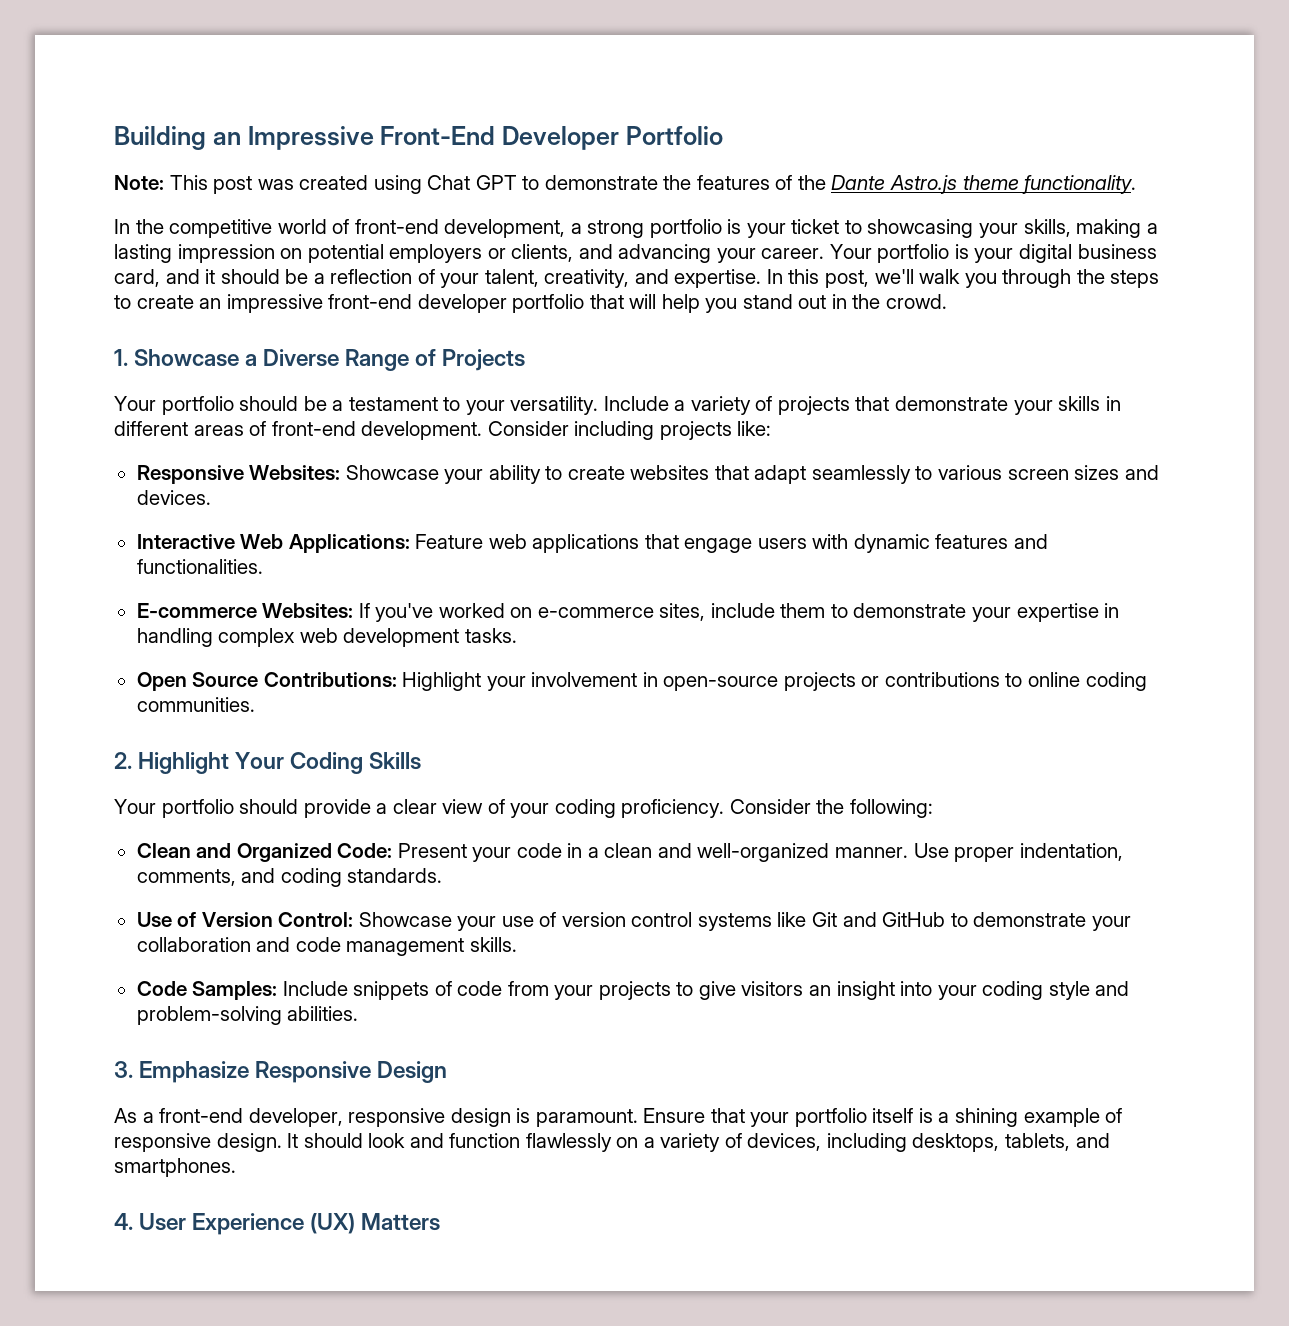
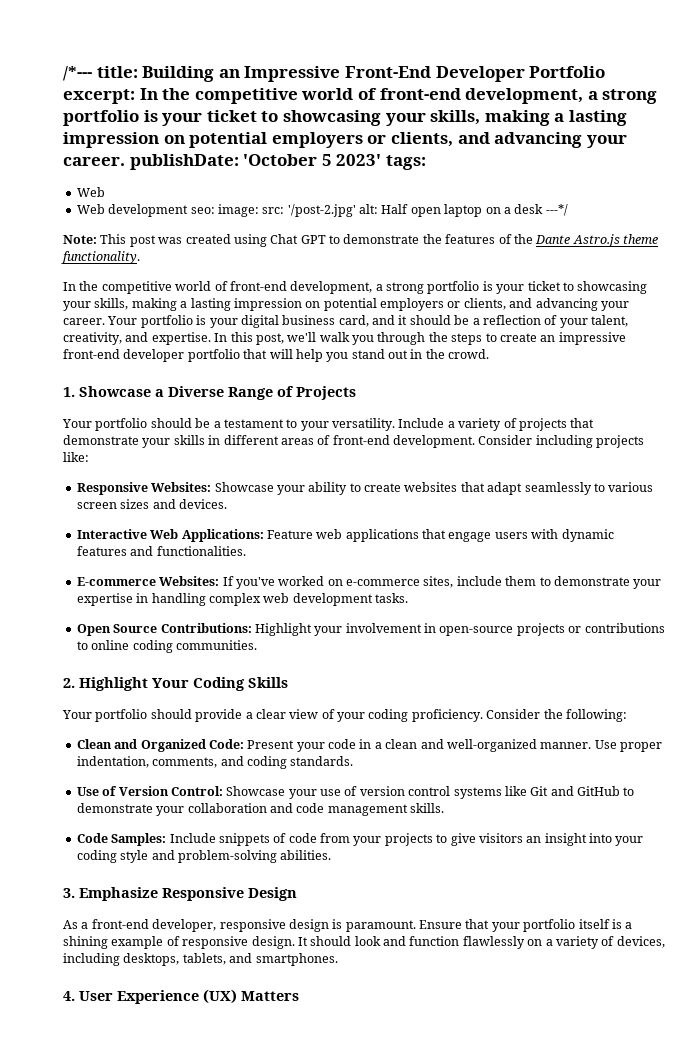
(114, 138) none -> [63,66,138,81] /*--- title:
(723, 135) none -> [63,88,658,104] [63,110,627,126] [63,132,627,148] [63,154,426,170] [76,187,105,197] [76,204,568,217] excerpt: In the competitive world of front-end development, a strong portfolio is your ticket to showcasing your skills, making a lasting impression on potential employers or clients, and advancing your career. publishDate: 'October 5 2023' tags: // Web // Web development seo: image: src: '/post-2.jpg' alt: Half open laptop on a desk ---*/

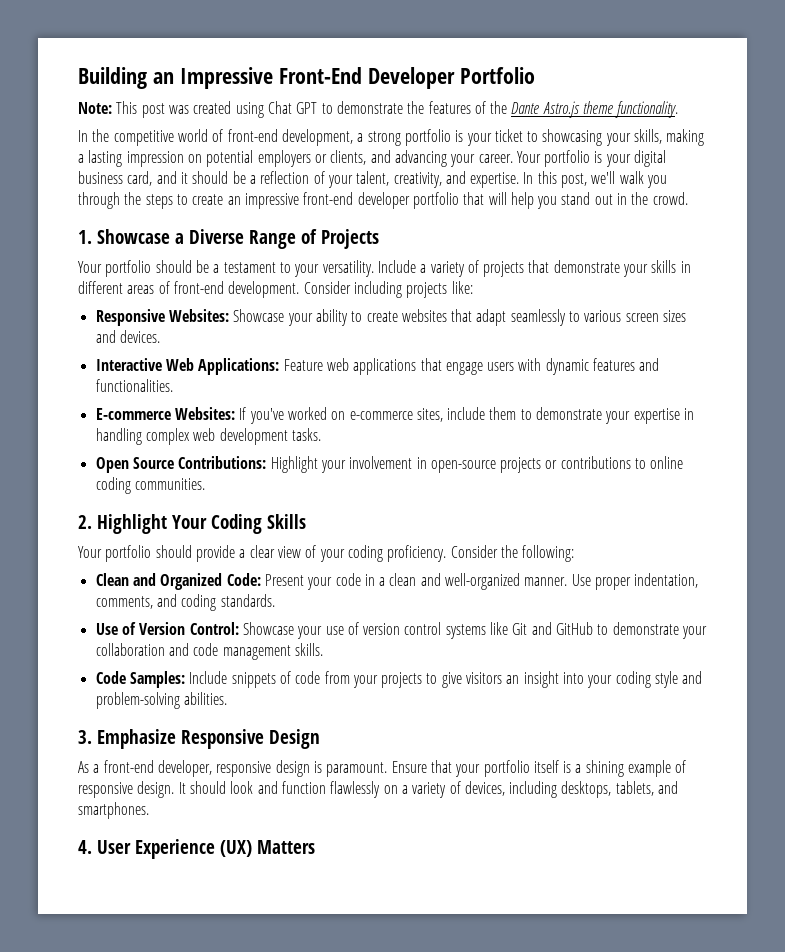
[63,66,138,81] /*--- title: -> (78, 78) none
[63,88,658,104] [63,110,627,126] [63,132,627,148] [63,154,426,170] [76,187,105,197] [76,204,568,217] excerpt: In the competitive world of front-end development, a strong portfolio is your ticket to showcasing your skills, making a lasting impression on potential employers or clients, and advancing your career. publishDate: 'October 5 2023' tags: // Web // Web development seo: image: src: '/post-2.jpg' alt: Half open laptop on a desk ---*/ -> (535, 75) none

